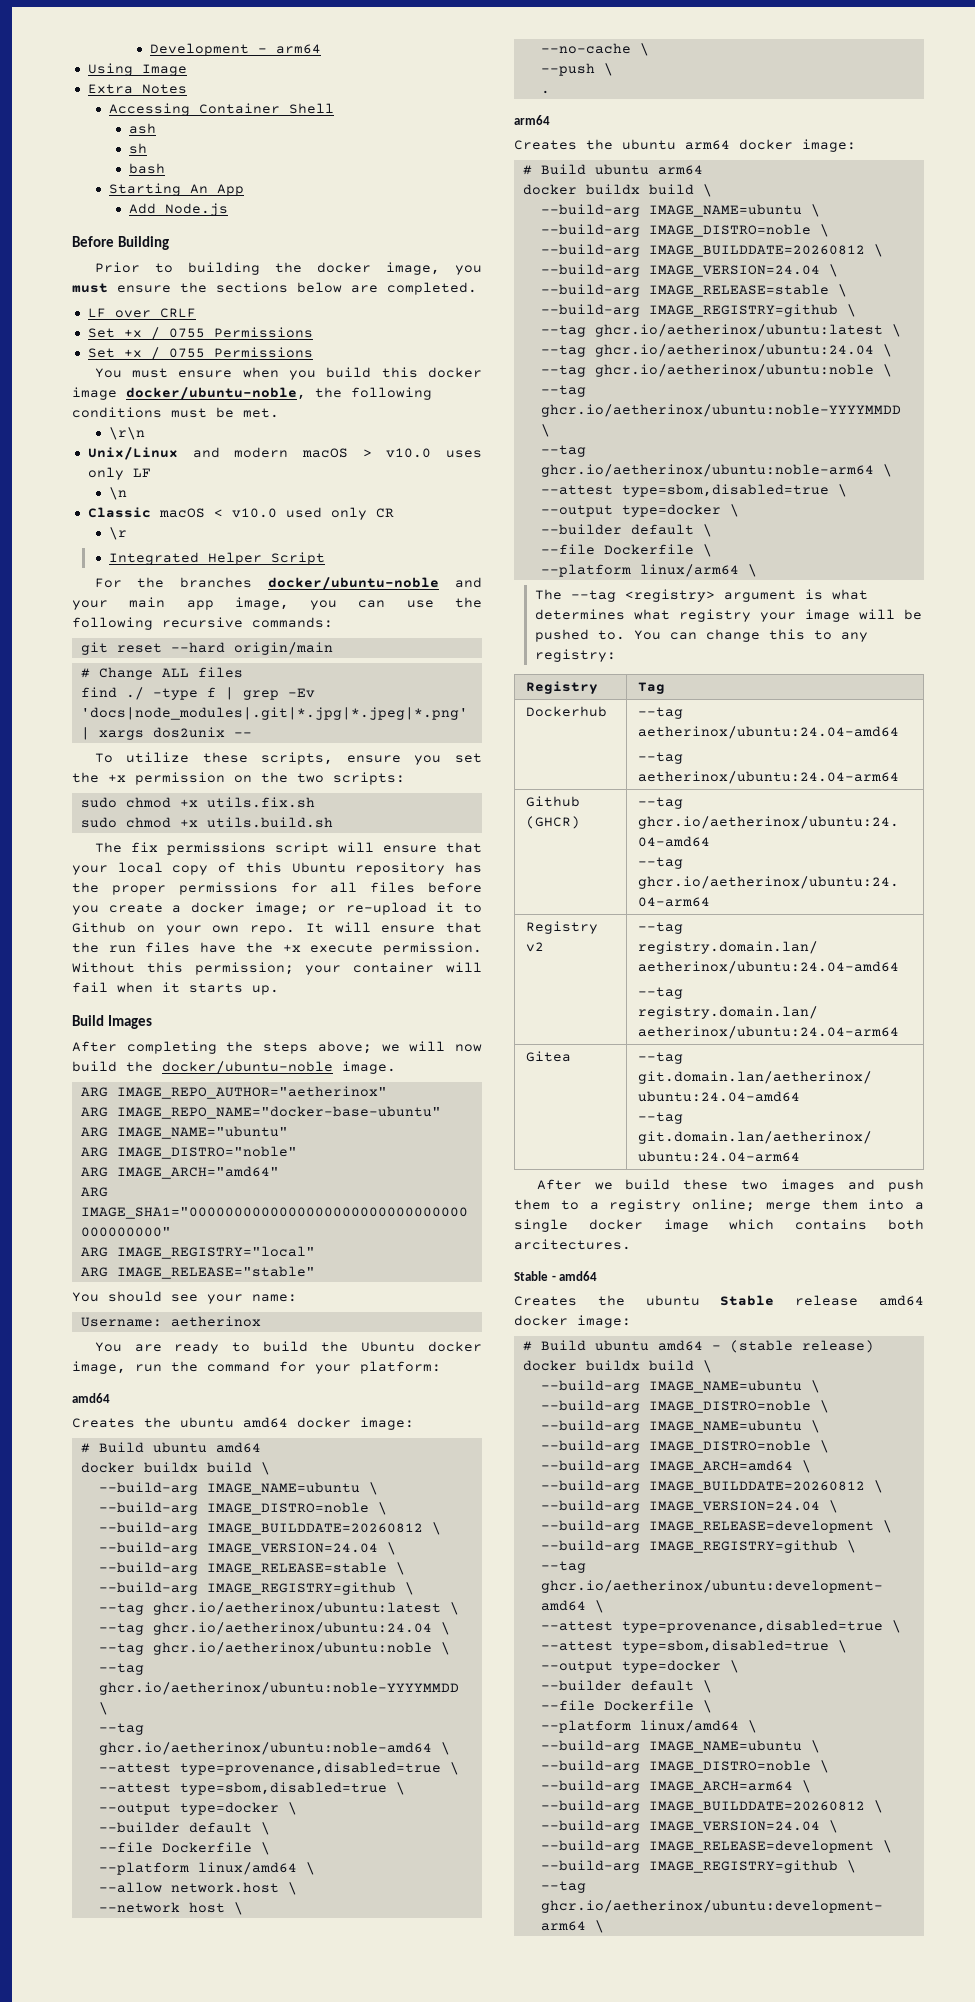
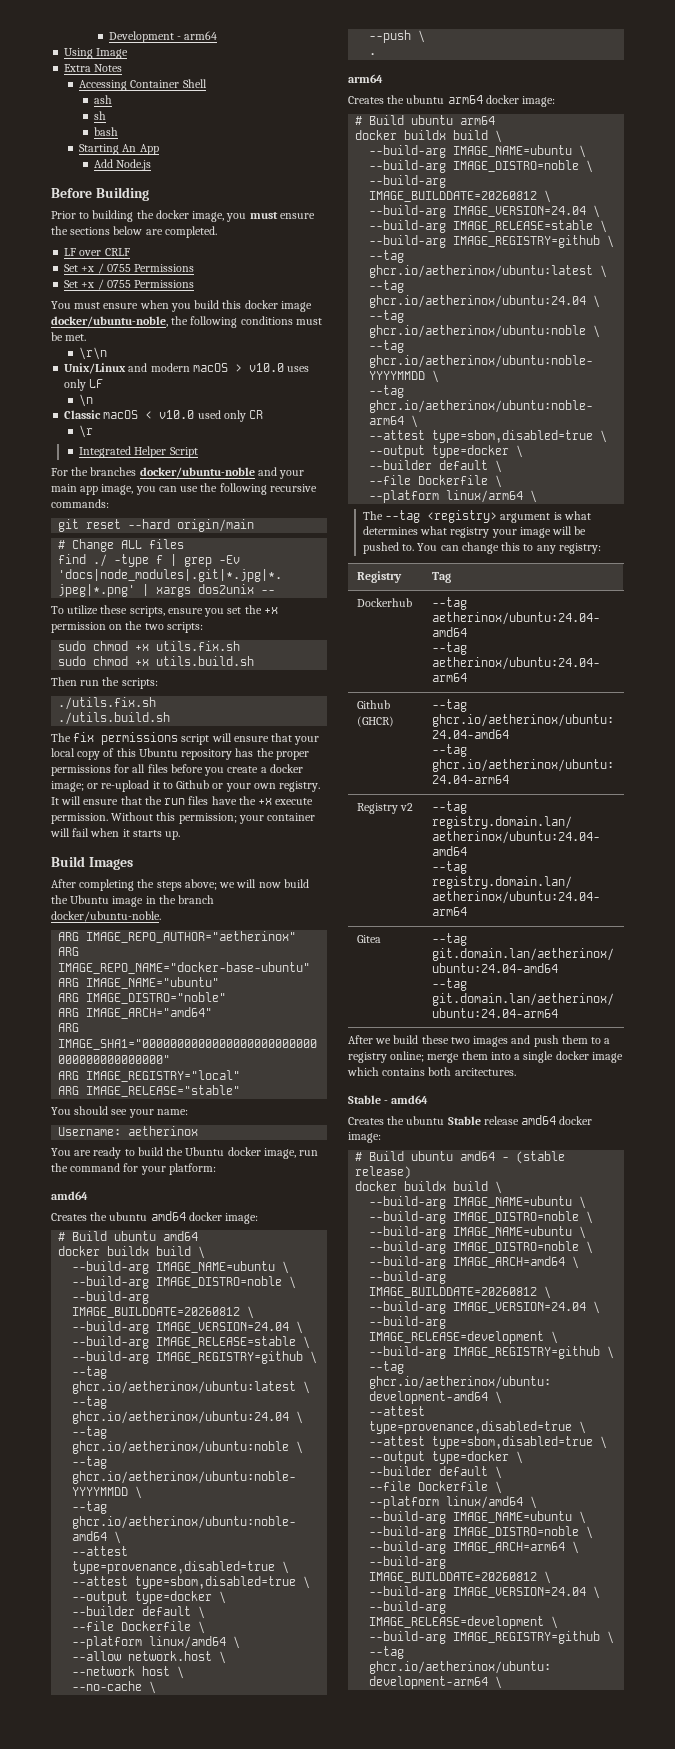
(333, 822) none -> [51,677,158,689] [58,697,157,710] [58,712,171,725] // Then run the scripts: // ./utils.fix.sh // ./utils.build.sh
[136,925,155,933] on -> [212,783,224,789] or
[250,925,295,935] repo. -> [279,781,321,792] registry.
[162,1061,396,1074] docker/ubuntu-noble image. -> [70,895,215,907] [51,911,161,922] Ubuntu image in the branch docker/ubuntu-noble.

